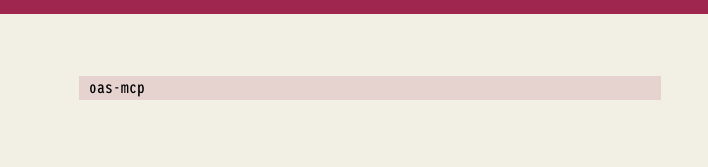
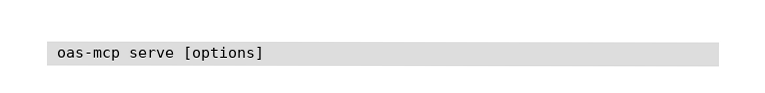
(145, 90) none -> [127,46,264,61] serve [options]

